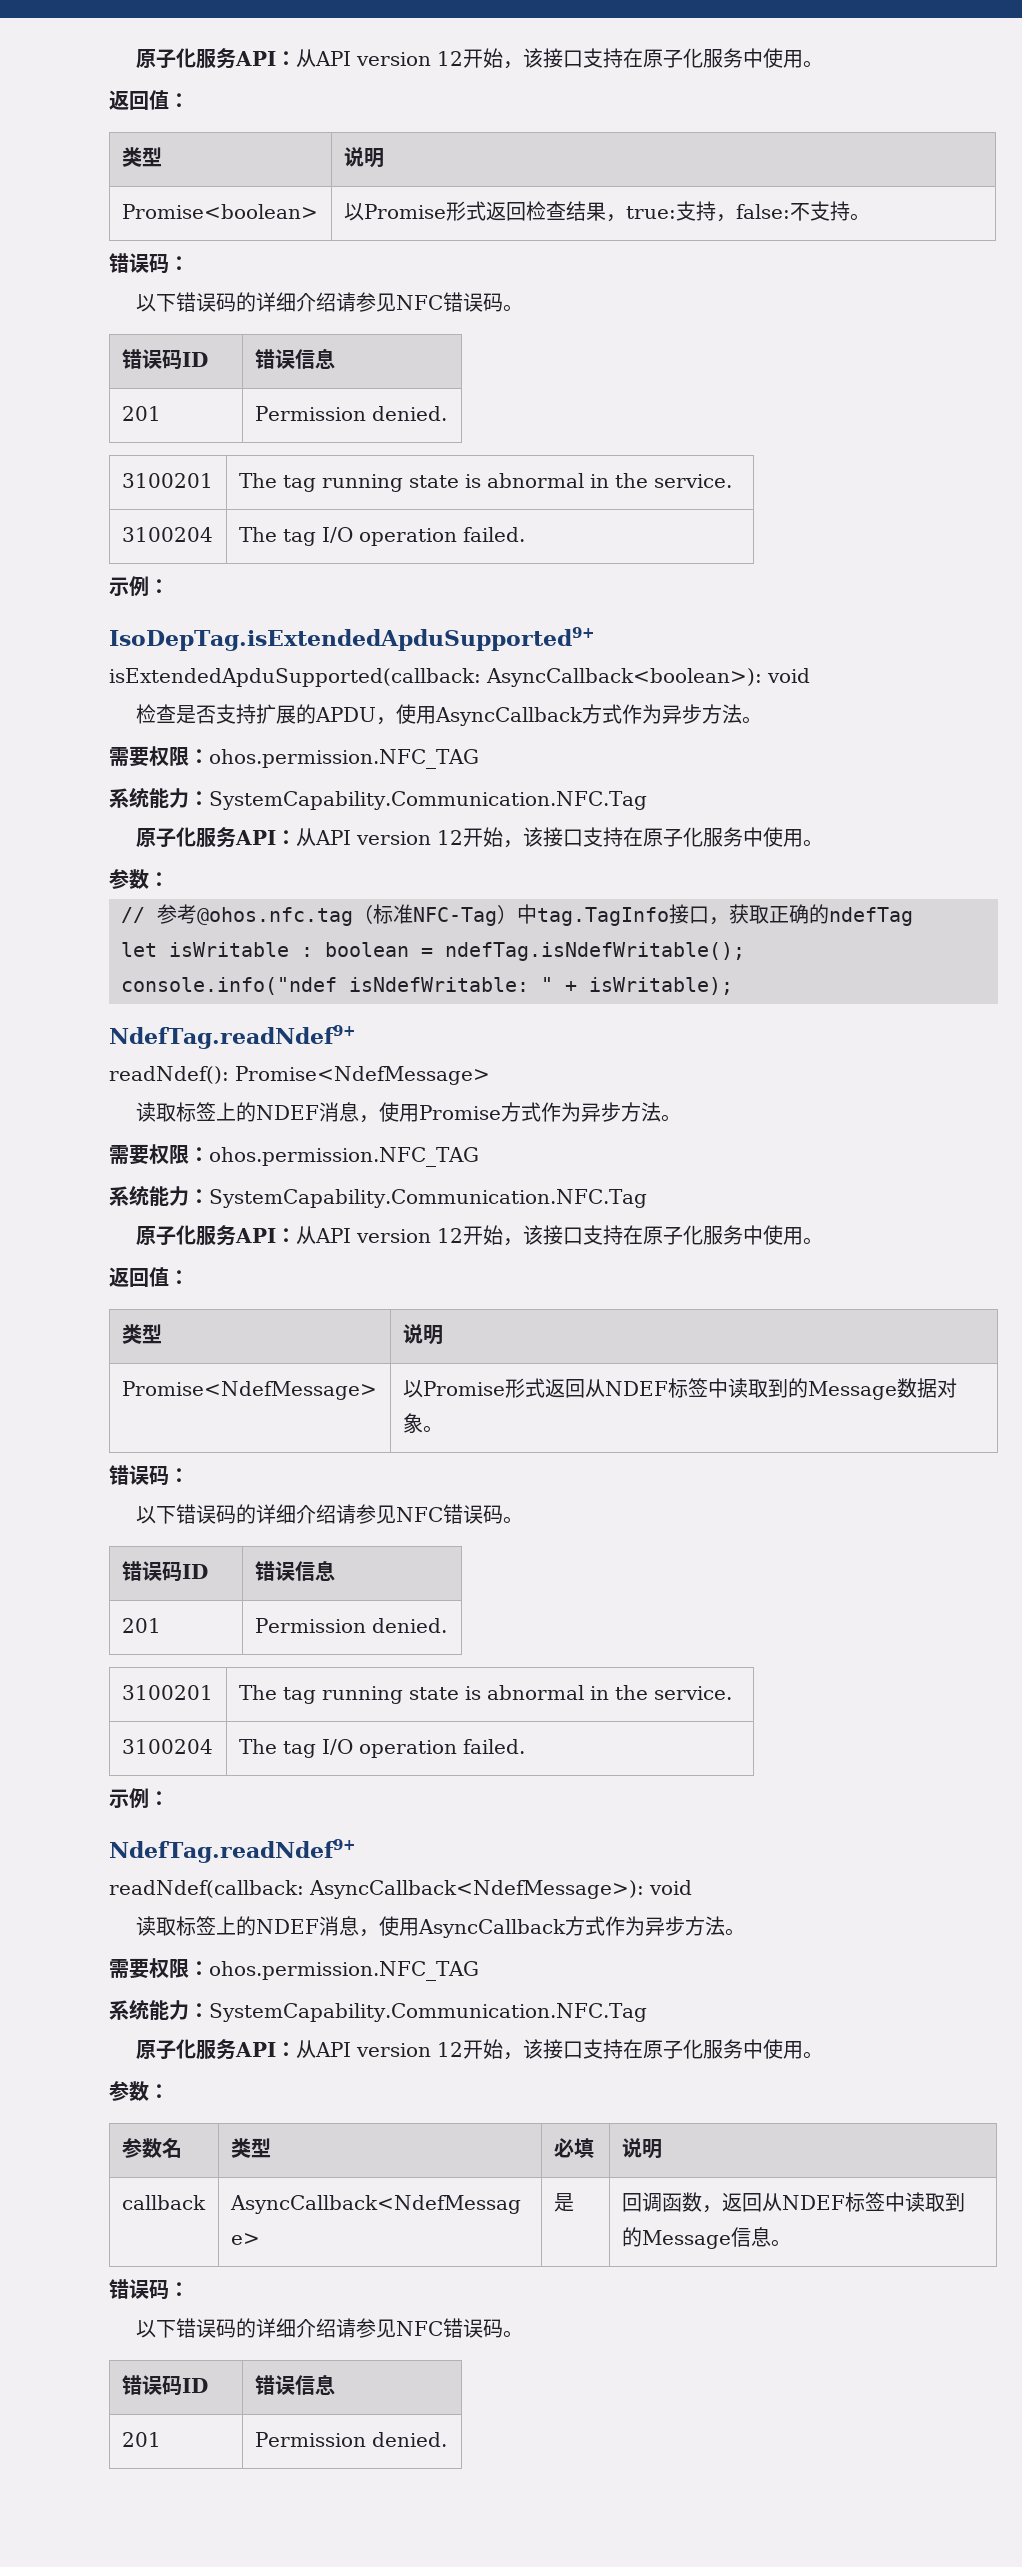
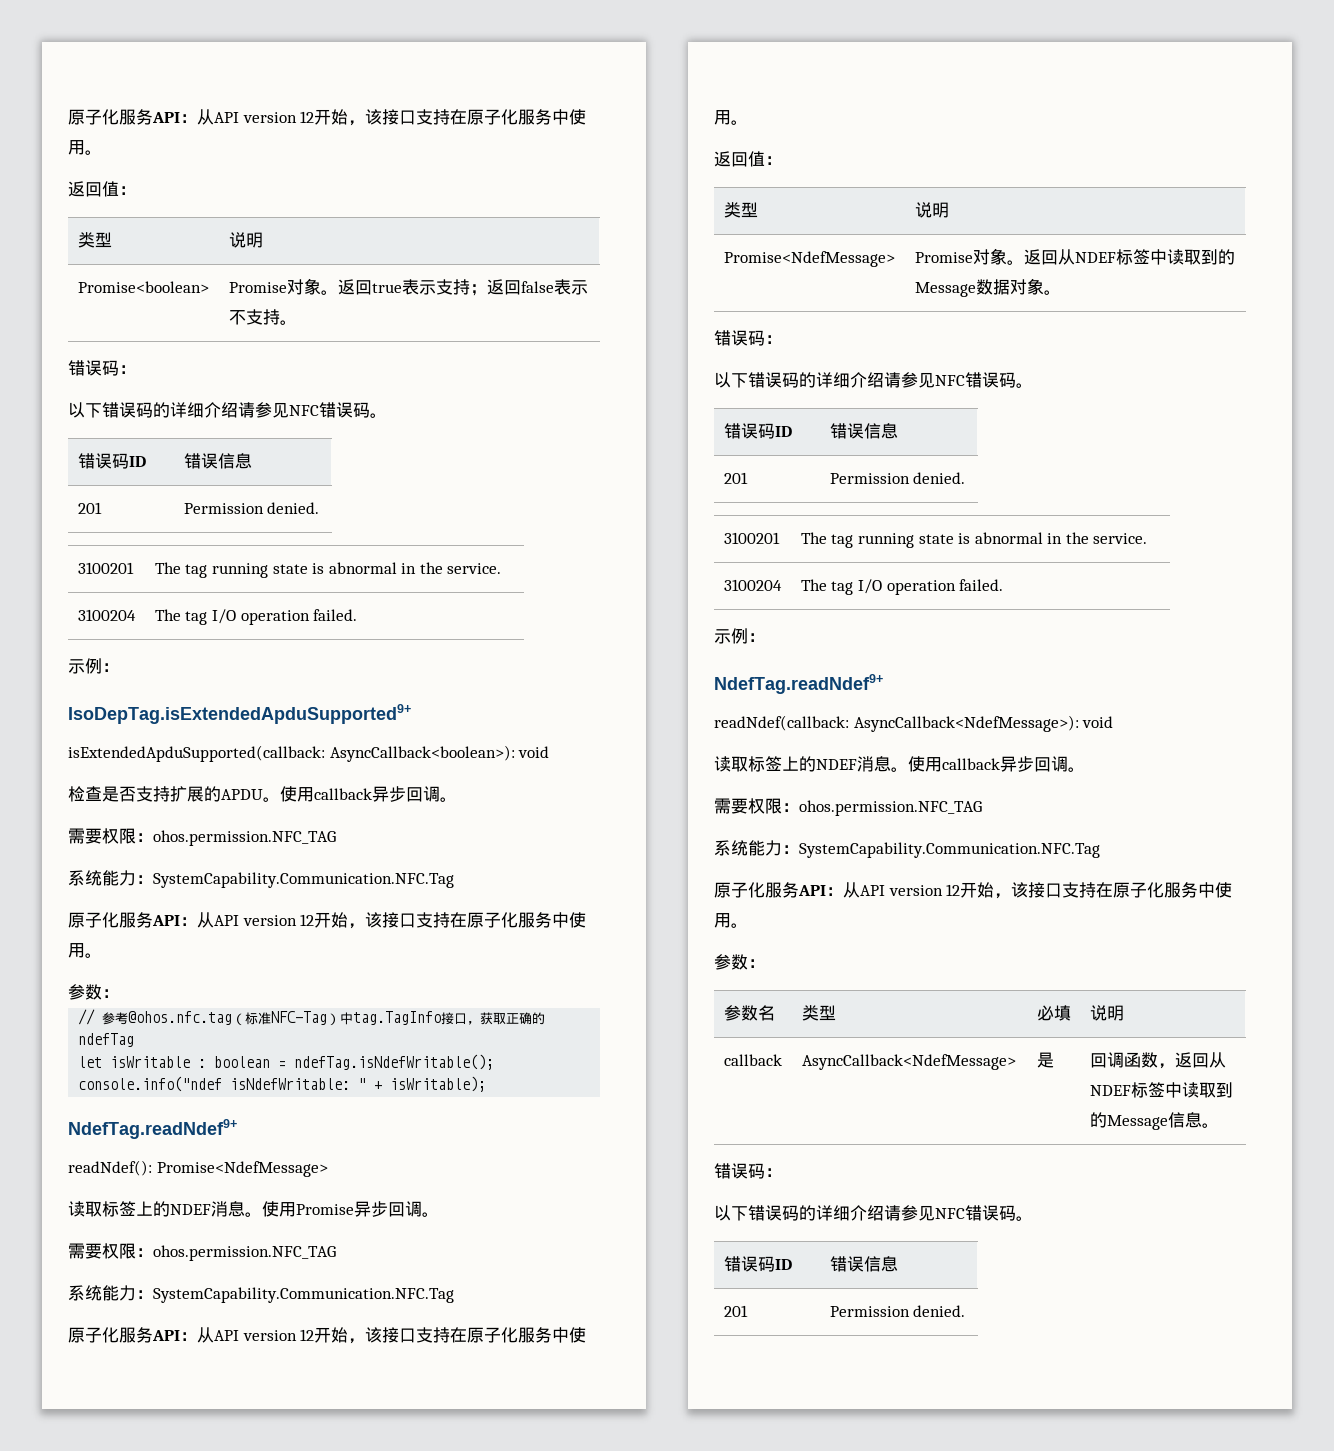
[343,201,790,222] 以Promise形式返回检查结果，true:支持，false: -> [228,278,588,296] Promise对象。返回true表示支持；返回false表示
[375,704,742,726] ，使用AsyncCallback方式作为异步方法 -> [263,786,440,802] 。使用callback异步回调
[358,1115,379,1123] ， -> [245,1212,262,1217] 。
[500,1102,661,1122] 方式作为异步方法 -> [354,1201,422,1217] 异步回调
[402,1378,545,1398] 以Promise形式 -> [914,248,1024,265] Promise对象。
[358,1916,725,1938] ，使用AsyncCallback方式作为异步方法 -> [891,756,1068,772] 。使用callback异步回调

